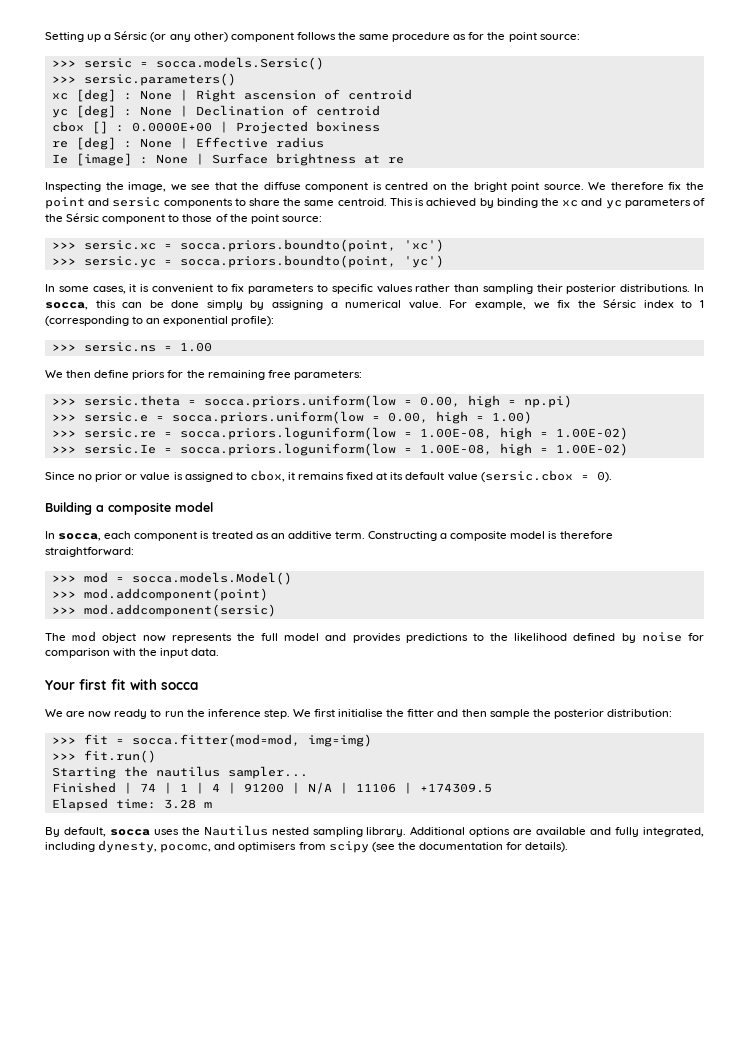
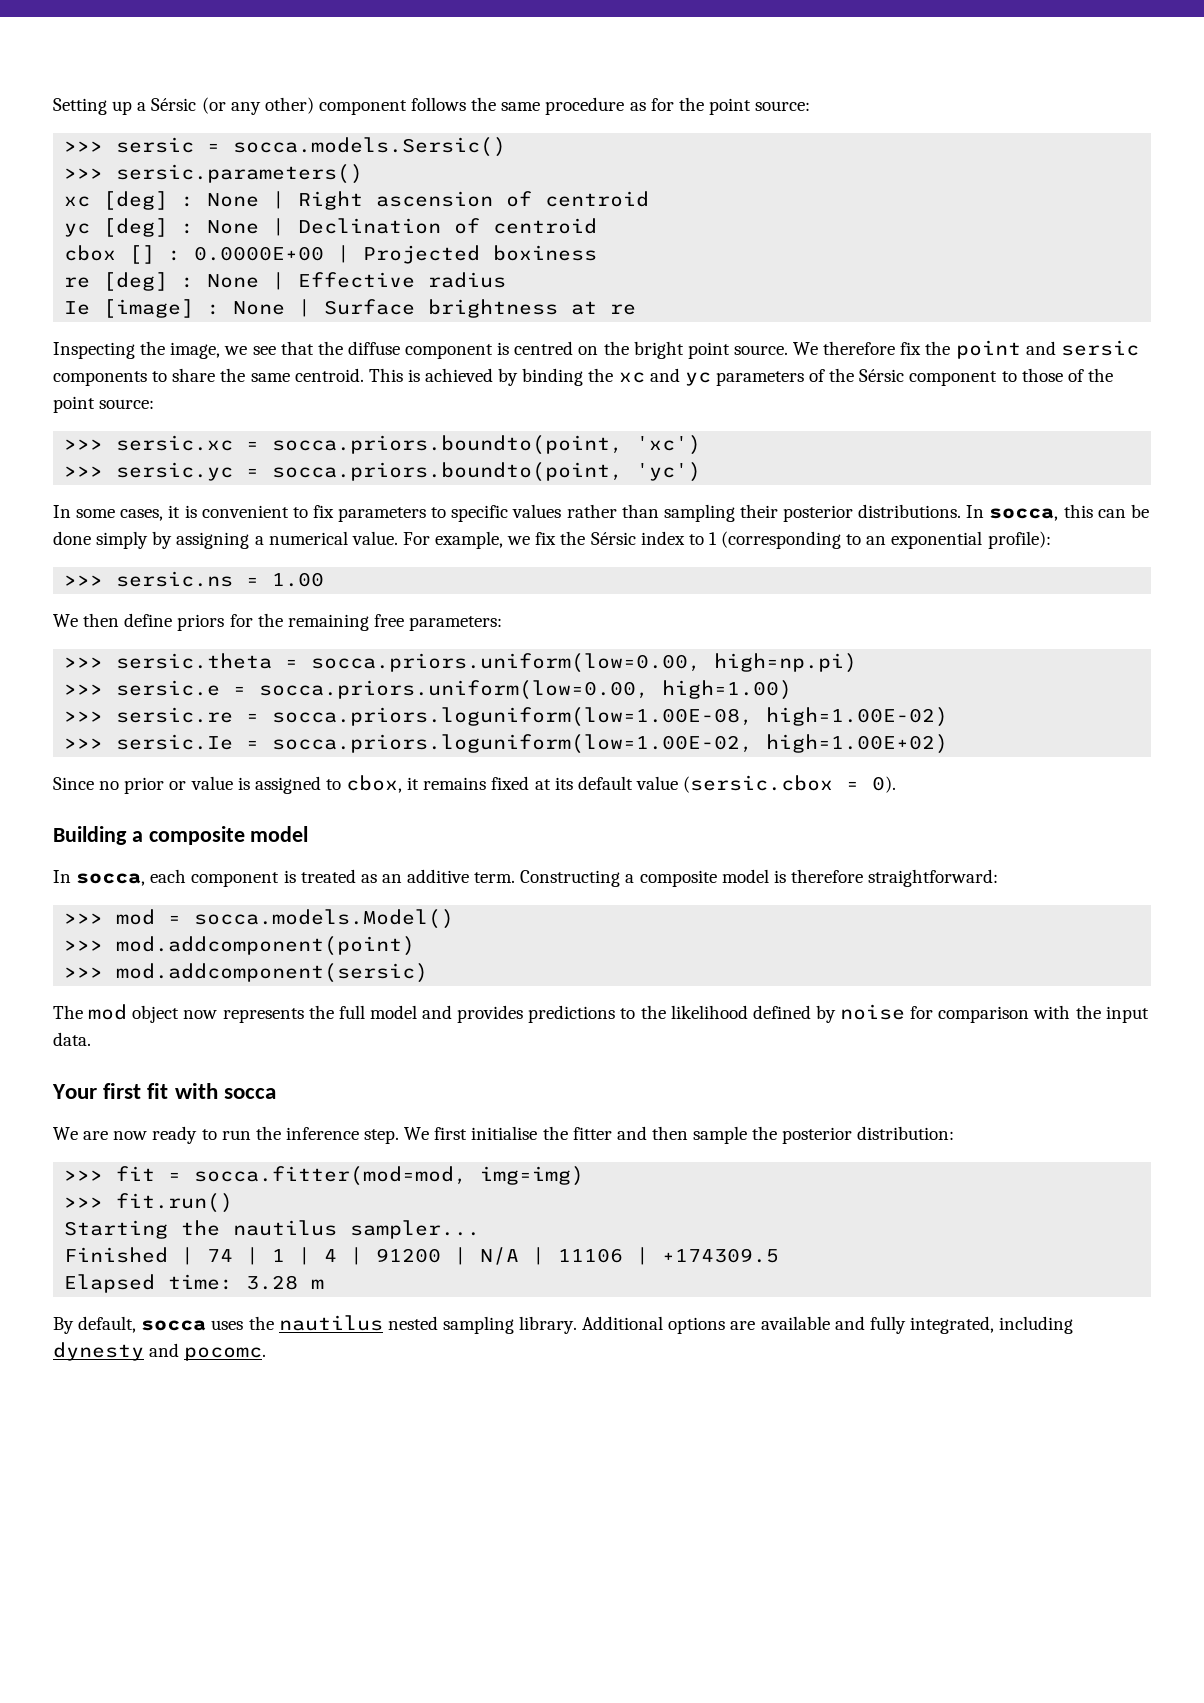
[203,395,572,408] [51,411,532,424] [51,427,628,440] [51,443,628,456] socca.priors.uniform(low = 0.00, high = np.pi) // >>> sersic.e = socca.priors.uniform(low = 0.00, high = 1.00) // >>> sersic.re = socca.priors.loguniform(low = 1.00E-08, high = 1.00E-02) // >>> sersic.Ie = socca.priors.loguniform(low = 1.00E-08, high = 1.00E-02) -> [311,653,858,673] [64,680,793,700] [64,707,949,727] [64,734,949,754] socca.priors.uniform(low=0.00, high=np.pi) // >>> sersic.e = socca.priors.uniform(low=0.00, high=1.00) // >>> sersic.re = socca.priors.loguniform(low=1.00E-08, high=1.00E-02) // >>> sersic.Ie = socca.priors.loguniform(low=1.00E-02, high=1.00E+02)
[203,825,268,836] Nautilus -> [278,1315,383,1331] nautilus
[98,840,569,853] dynesty, pocomc, and optimisers from scipy (see the documentation for details). -> [53,1342,267,1361] dynesty and pocomc.

